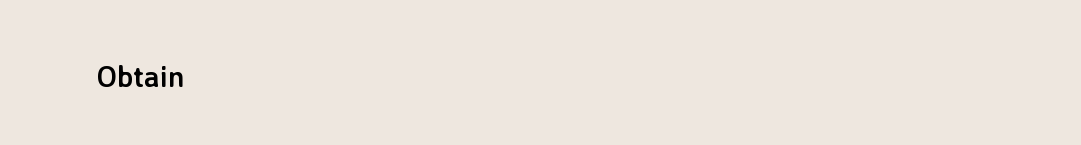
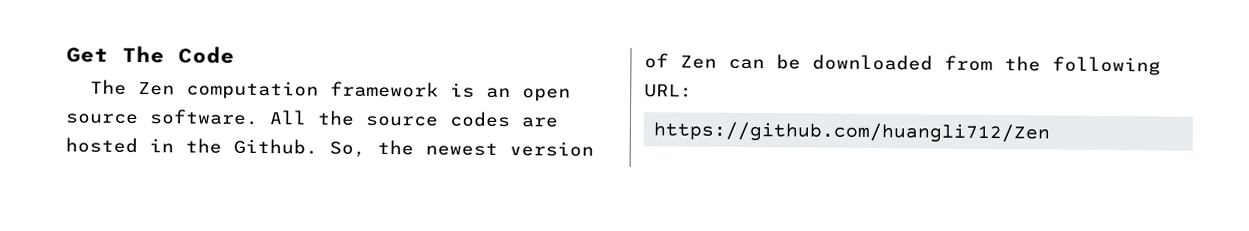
[97,65,184,87] Obtain -> [66,45,235,64] [89,79,571,102] [65,109,558,128] [65,137,594,157] [644,53,1161,76] [644,84,693,98] [653,121,1051,144] Get The Code // The Zen computation framework is an open source software. All the source codes are hosted in the Github. So, the newest version of Zen can be downloaded from the following URL: // https://github.com/huangli712/Zen

